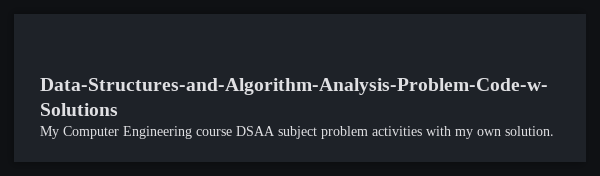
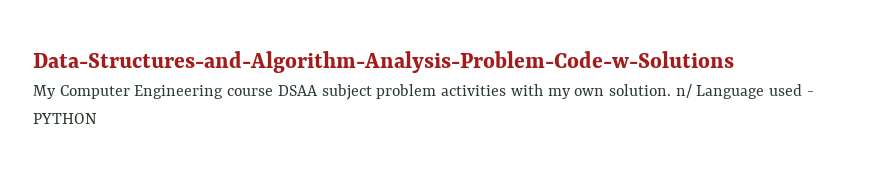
(554, 131) none -> [675,84,814,99] [33,113,97,124] n/ Language used - PYTHON

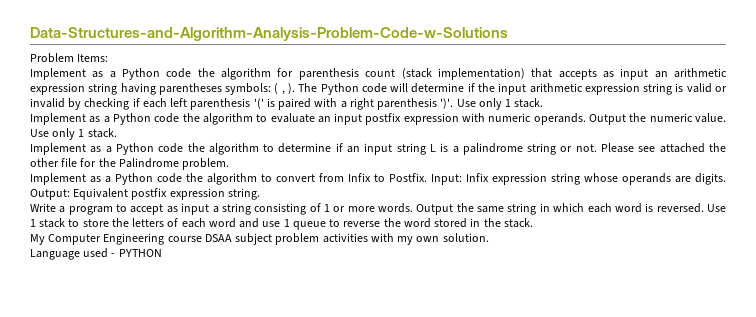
(734, 62) none -> [30,53,109,63] [30,68,728,80] [30,83,728,95] [30,98,544,110] [30,113,726,125] [30,128,117,140] [30,143,727,155] [30,158,230,170] [30,173,726,185] [30,188,260,200] [30,203,727,215] [30,218,533,230] // Problem Items: // Implement as a Python code the algorithm for parenthesis count (stack implementation) that accepts as input an arithmetic expression string having parentheses symbols: ( , ). The Python code will determine if the input arithmetic expression string is valid or invalid by checking if each left parenthesis '(' is paired with a right parenthesis ')'. Use only 1 stack. // Implement as a Python code the algorithm to evaluate an input postfix expression with numeric operands. Output the numeric value. Use only 1 stack. // Implement as a Python code the algorithm to determine if an input string L is a palindrome string or not. Please see attached the other file for the Palindrome problem. // Implement as a Python code the algorithm to convert from Infix to Postfix. Input: Infix expression string whose operands are digits. Output: Equivalent postfix expression string. // Write a program to accept as input a string consisting of 1 or more words. Output the same string in which each word is reversed. Use 1 stack to store the letters of each word and use 1 queue to reverse the word stored in the stack.
[675,84,692,98] n/ -> (489, 237) //

